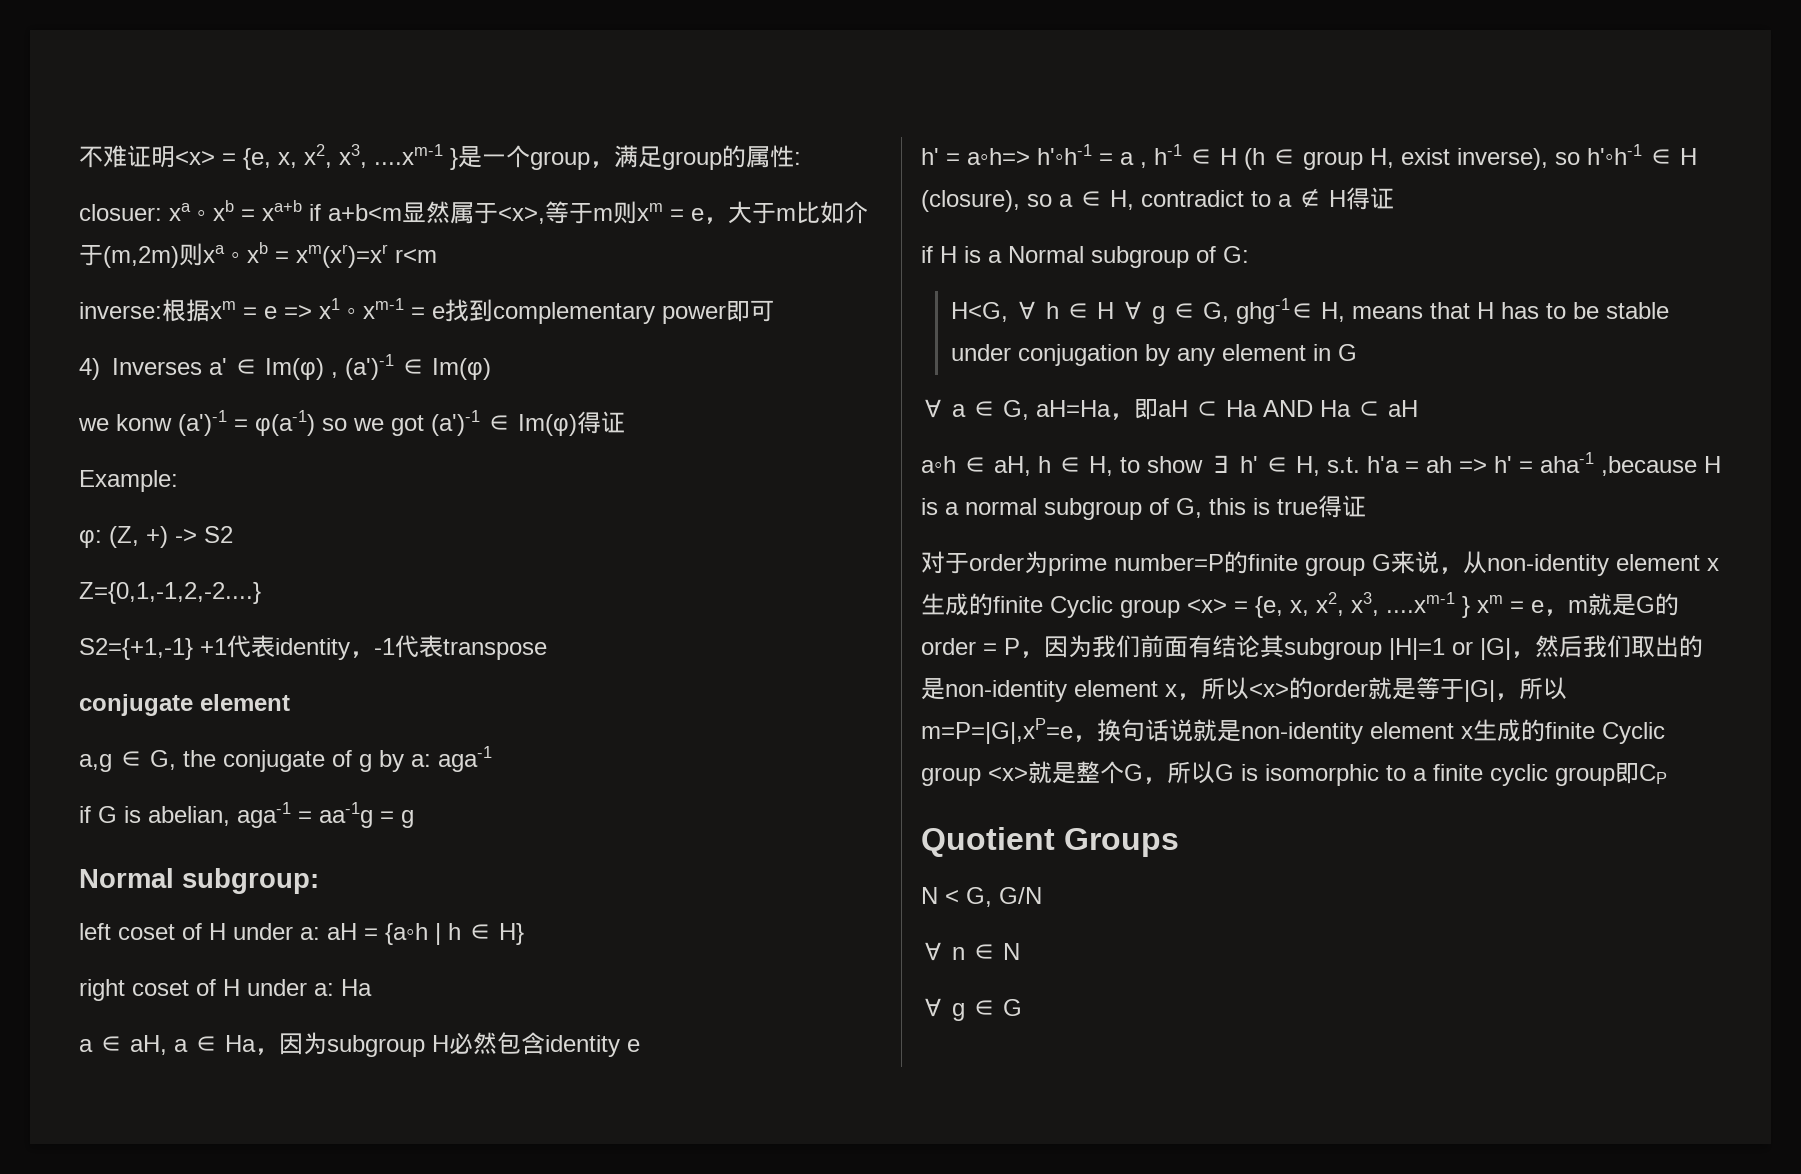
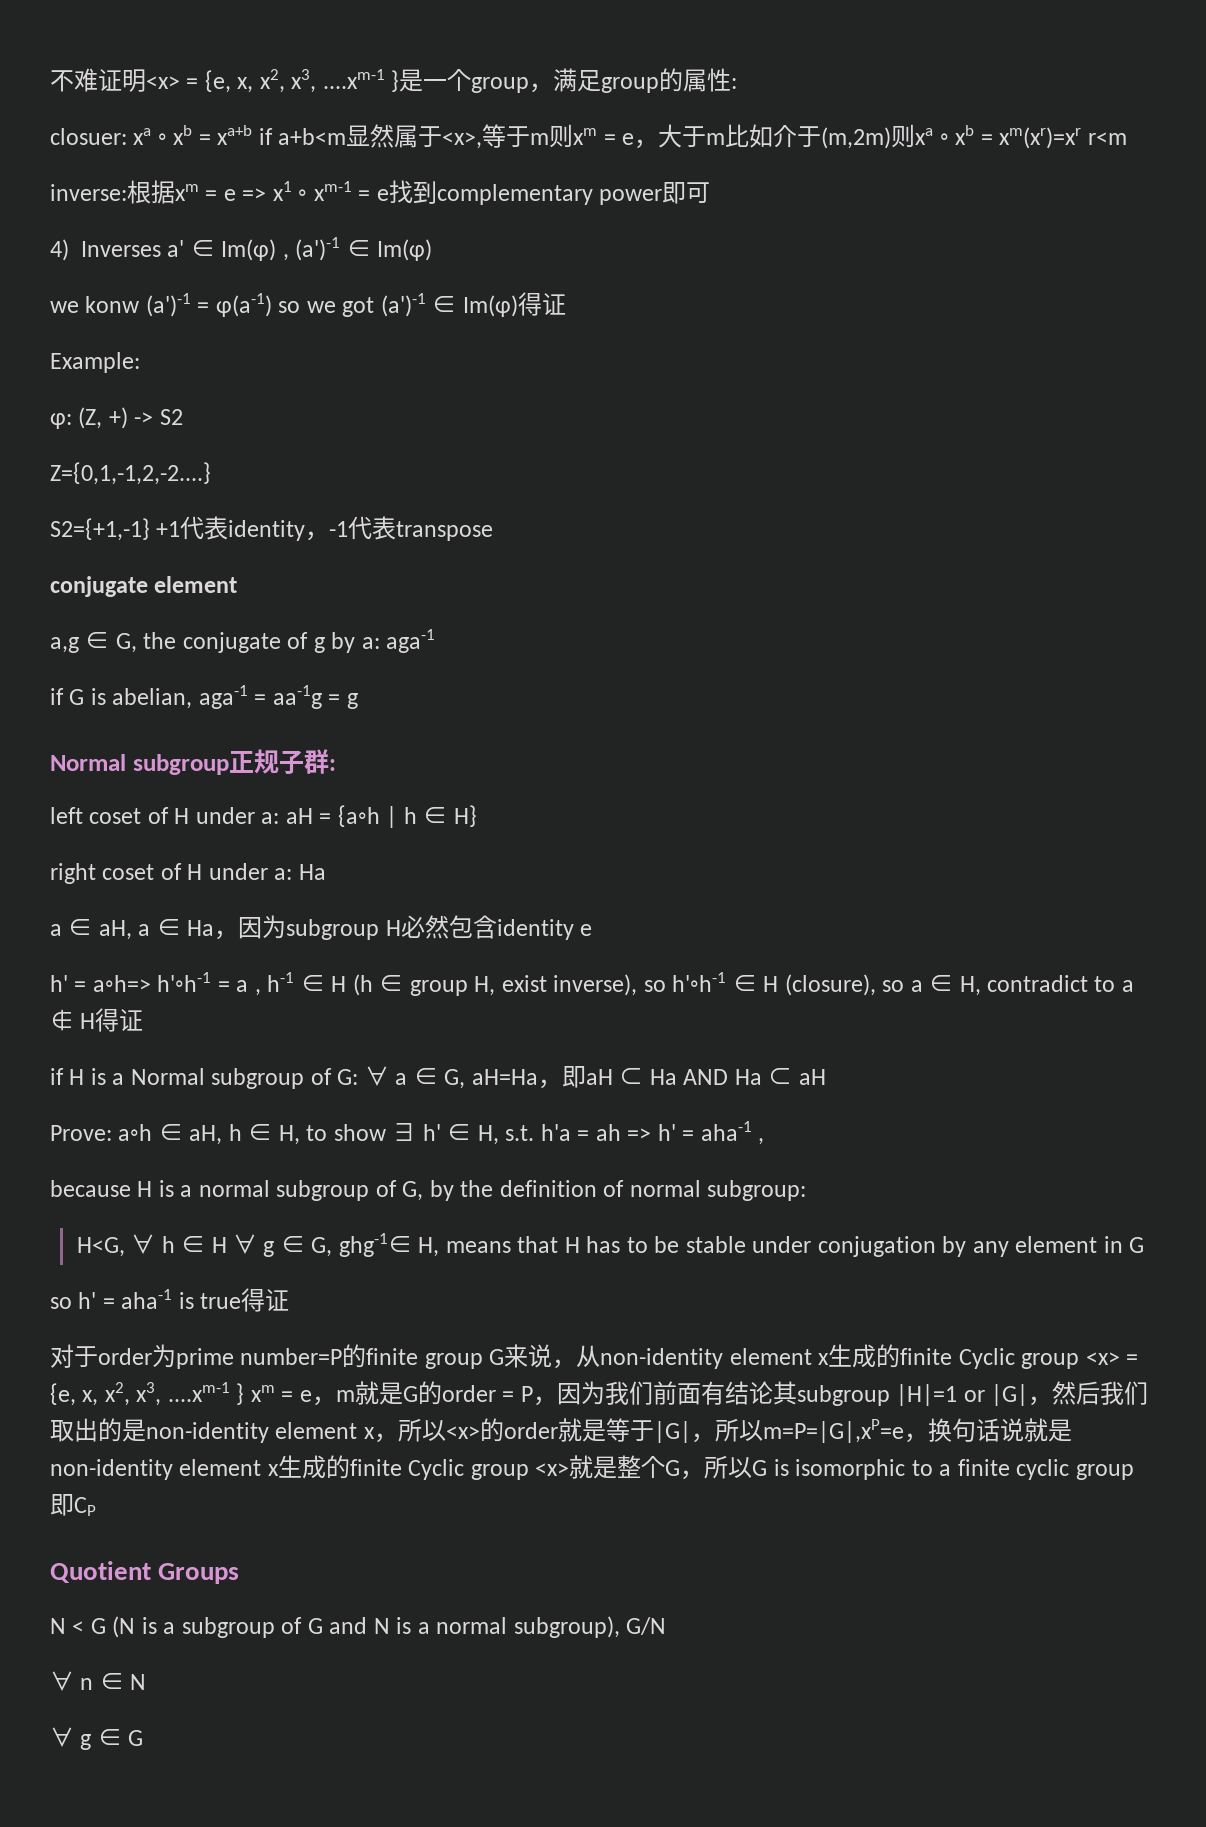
[182,868,319,894] subgroup: -> [132,749,336,775] subgroup正规子群:
(1249, 254) none -> [364,1066,826,1089] [50,1121,765,1145] [50,1180,807,1201] ∀ a ∈ G, aH=Ha，即aH ⊂ Ha AND Ha ⊂ aH // Prove: a◦h ∈ aH, h ∈ H, to show ∃ h' ∈ H, s.t. h'a = ah => h' = aha-1 , // because H is a normal subgroup of G, by the definition of normal subgroup:
[921,399,1418,420] [921,452,1721,476] [921,498,1246,520] ∀ a ∈ G, aH=Ha，即aH ⊂ Ha AND Ha ⊂ aH // a◦h ∈ aH, h ∈ H, to show ∃ h' ∈ H, s.t. h'a = ah => h' = aha-1 ,because H is a normal subgroup of G, this -> [50,1289,173,1309] so h' = aha-1
[966,887,992,907] G, -> [90,1616,620,1638] G (N is a subgroup of G and N is a normal subgroup),

